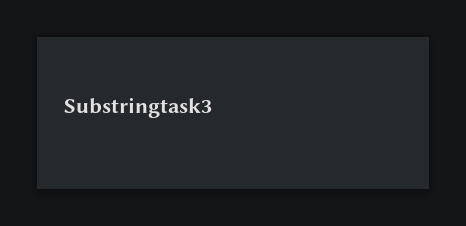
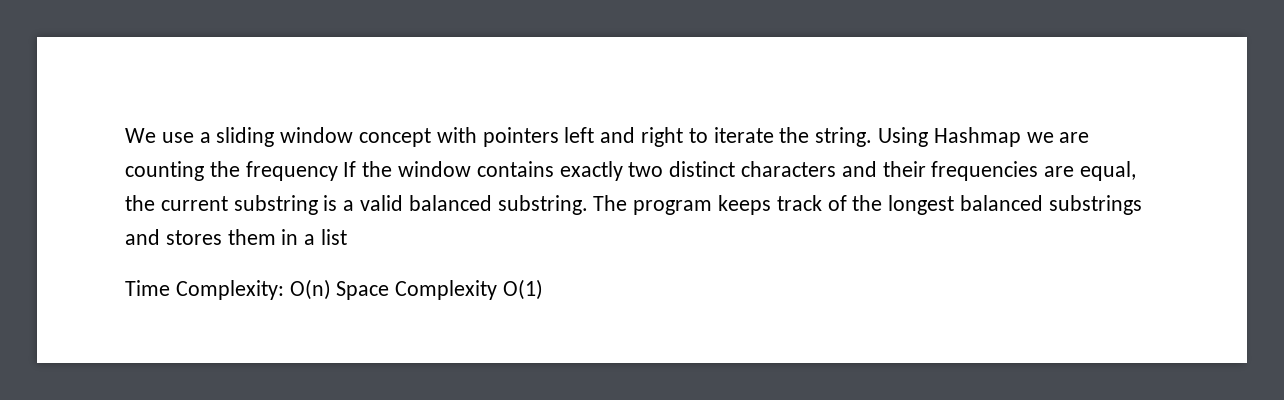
[64,97,212,118] Substringtask3 -> [125,127,1090,147] [125,161,1137,181] [125,195,1142,215] [125,229,348,245] [125,279,544,300] We use a sliding window concept with pointers left and right to iterate the string. Using Hashmap we are counting the frequency If the window contains exactly two distinct characters and their frequencies are equal, the current substring is a valid balanced substring. The program keeps track of the longest balanced substrings and stores them in a list // Time Complexity: O(n) Space Complexity O(1)

